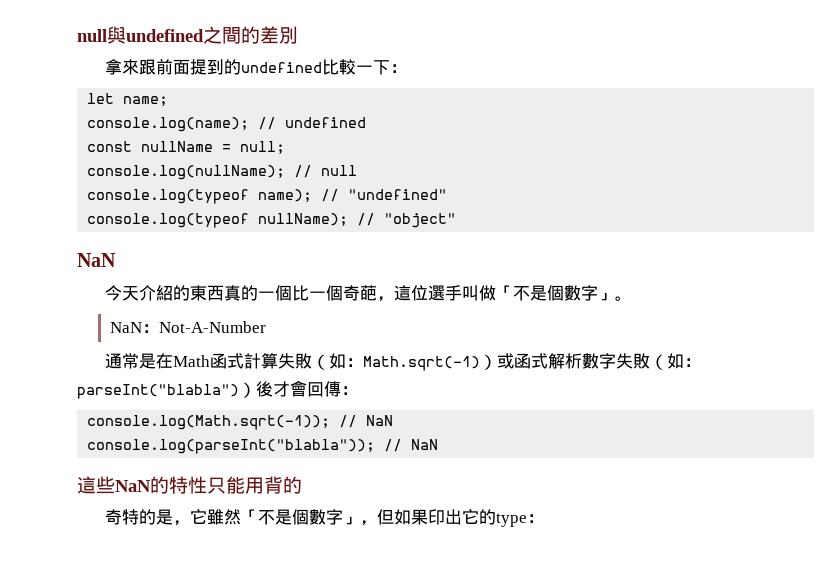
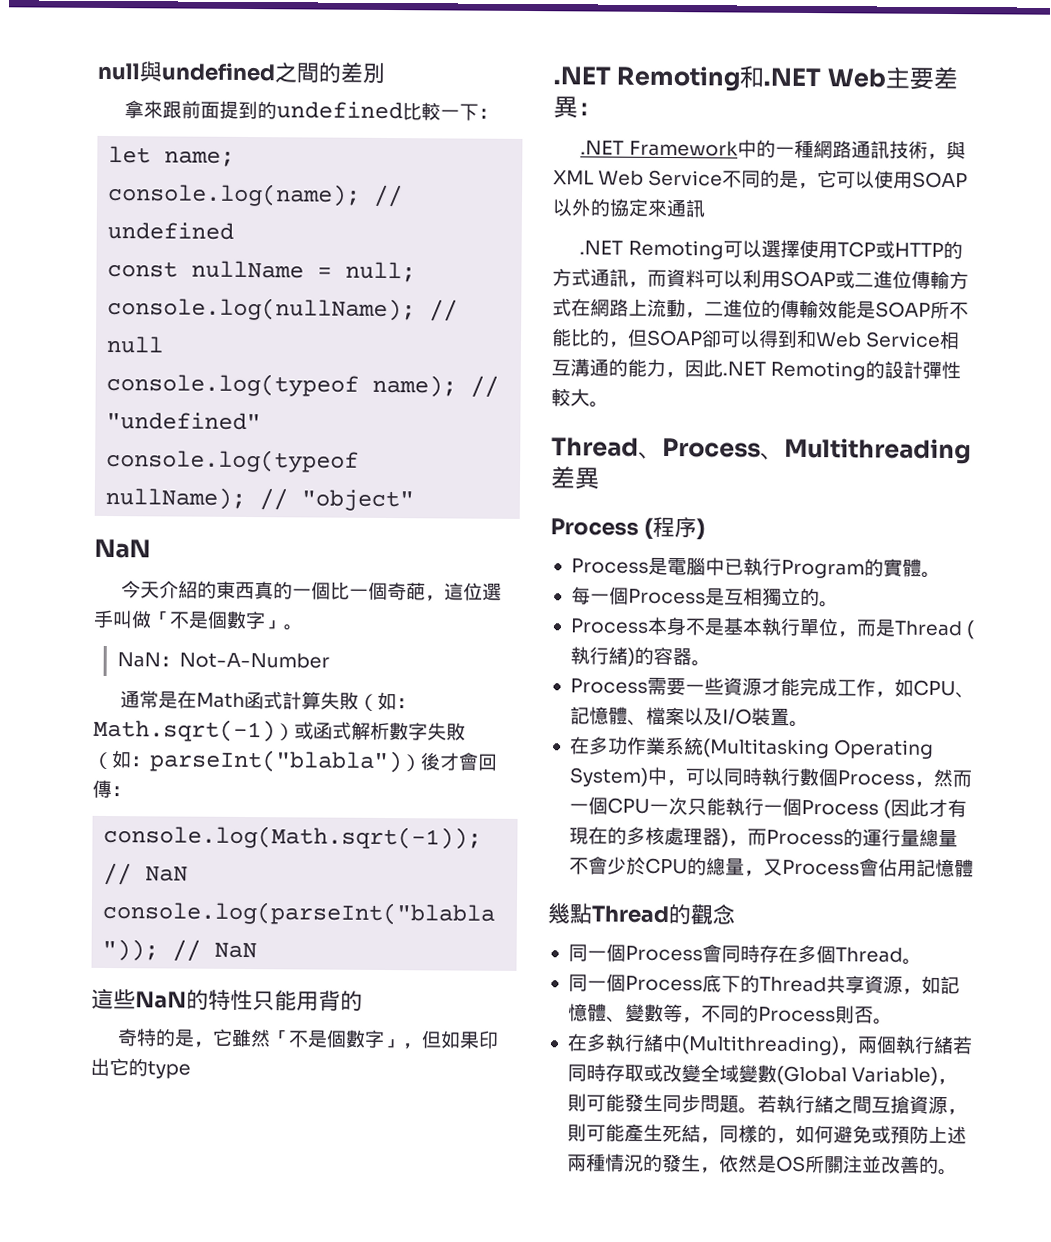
[526,514,544,523] ： -> [553,65,958,92] [553,96,602,119] [580,139,966,160] [553,169,969,190] [552,198,706,218] [579,239,963,260] [552,268,969,290] [552,298,969,320] [551,328,961,350] [551,358,962,381] [551,388,609,408] [551,437,971,465] [550,466,600,490] [550,516,705,540] [570,557,941,579] [570,586,839,608] [569,616,976,640] [569,646,711,667] [569,676,975,699] [569,706,809,728] [569,736,935,759] [568,766,972,788] [568,796,968,819] [568,826,958,848] [568,856,974,878] [547,903,735,925] [567,943,922,965] [567,973,960,995] [567,1003,893,1025] [566,1033,973,1056] [566,1063,958,1086] [566,1093,967,1116] [566,1123,967,1145] [566,1153,958,1176] // .NET Remoting和.NET Web主要差異： // .NET Framework中的一種網路通訊技術，與XML Web Service不同的是，它可以使用SOAP以外的協定來通訊 // .NET Remoting可以選擇使用TCP或HTTP的方式通訊，而資料可以利用SOAP或二進位傳輸方式在網路上流動，二進位的傳輸效能是SOAP所不能比的，但SOAP卻可以得到和Web Service相互溝通的能力，因此.NET Remoting的設計彈性較大。 // Thread、Process、Multithreading差異 // Process (程序) // Process是電腦中已執行Program的實體。 // 每一個Process是互相獨立的。 // Process本身不是基本執行單位，而是Thread (執行緒)的容器。 // Process需要一些資源才能完成工作，如CPU、記憶體、檔案以及I/O裝置。 // 在多功作業系統(Multitasking Operating System)中，可以同時執行數個Process，然而一個CPU一次只能執行一個Process (因此才有現在的多核處理器)，而Process的運行量總量不會少於CPU的總量，又Process會佔用記憶體 // 幾點Thread的觀念 // 同一個Process會同時存在多個Thread。 // 同一個Process底下的Thread共享資源，如記憶體、變數等，不同的Process則否。 // 在多執行緒中(Multithreading)，兩個執行緒若同時存取或改變全域變數(Global Variable)，則可能發生同步問題。若執行緒之間互搶資源，則可能產生死結，同樣的，如何避免或預防上述兩種情況的發生，依然是OS所關注並改善的。

